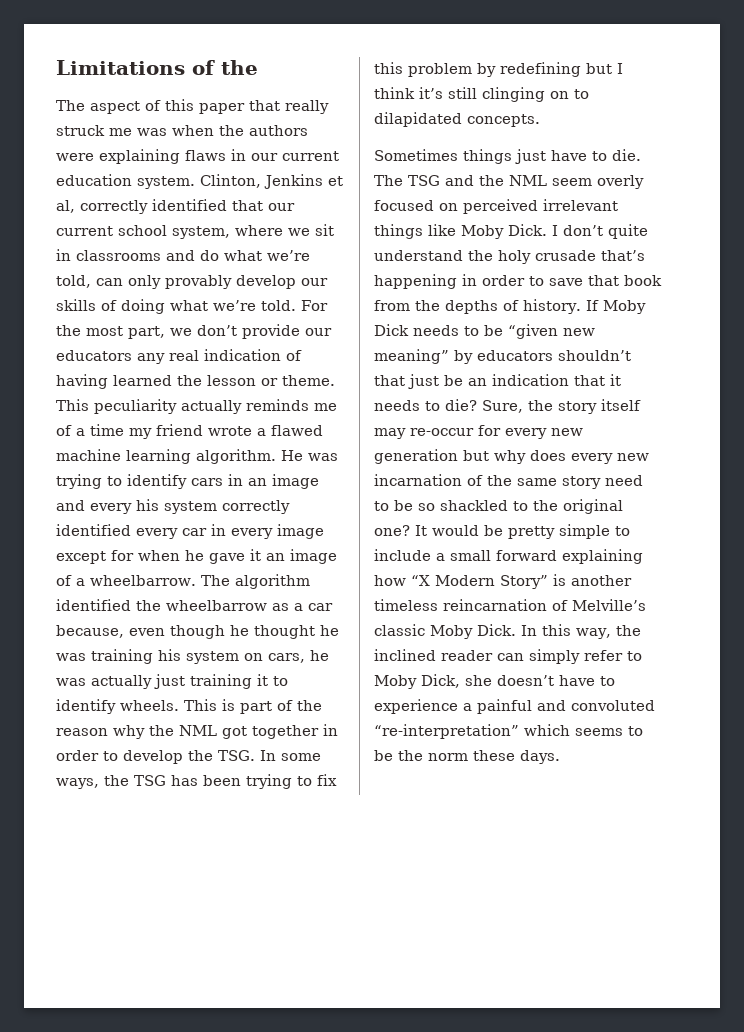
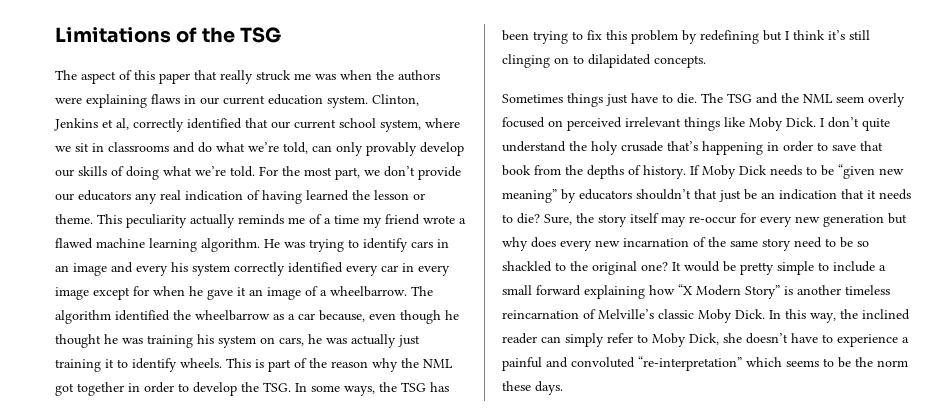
(258, 67) none -> [239,27,281,43] TSG

